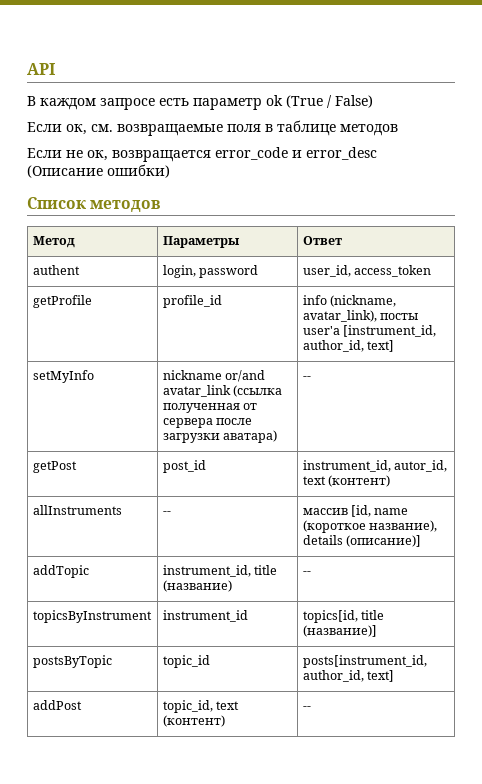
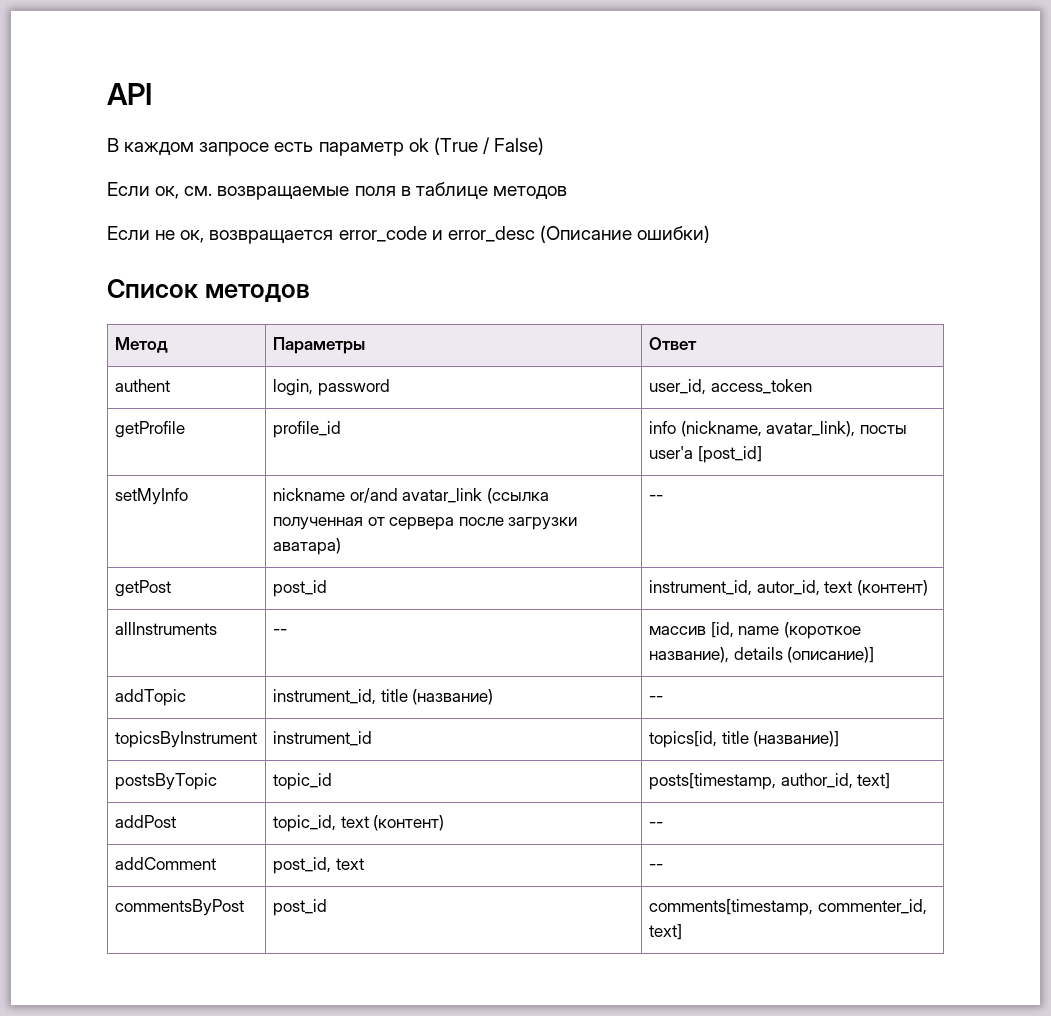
[343,325,437,337] [302,340,395,352] [instrument_id, author_id, text] -> [697,446,762,463] [post_id]
[302,655,427,668] posts[instrument_id, -> [648,773,776,790] posts[timestamp,
(311, 708) none -> [114,857,216,870] [272,857,364,874] [648,864,663,870] [114,899,244,916] [272,899,327,916] [648,899,927,916] [648,924,682,940] // addComment | post_id, text | -- // commentsByPost | post_id | comments[timestamp, commenter_id, text]

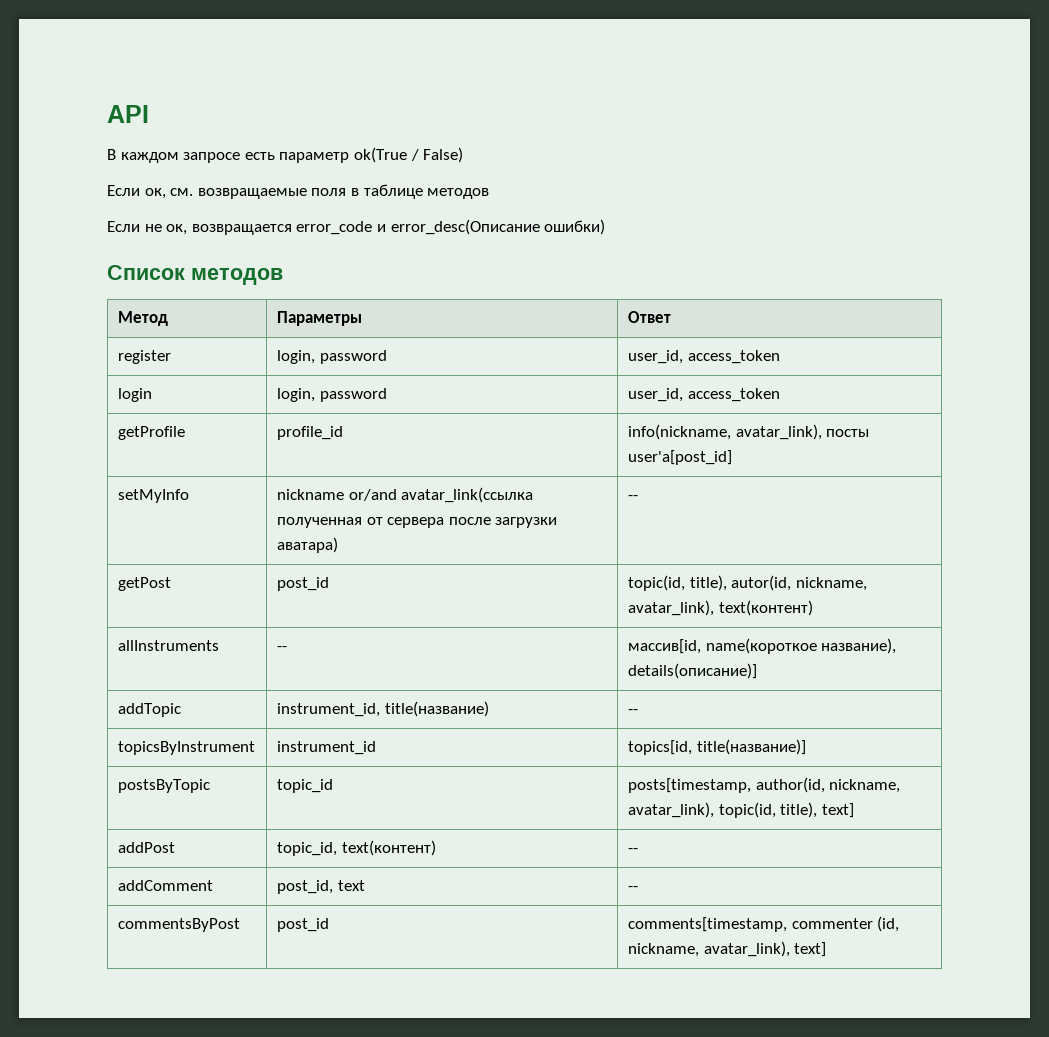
[408,137,478,155] ok (True -> [353,147,407,163] ok(True
[447,225,632,243] error_desc (Описание -> [390,219,540,235] error_desc(Описание
[114,379,170,392] authent -> [117,350,171,364] [276,350,387,364] [627,350,780,364] [117,388,152,402] register | login, password | user_id, access_token // login
[648,421,907,437] [648,446,762,463] info (nickname, avatar_link), посты user'а [post_id] -> [627,424,870,440] [627,450,732,465] info(nickname, avatar_link), посты user'а[post_id]
[402,488,549,504] avatar_link (ссылка -> [401,487,534,503] avatar_link(ссылка
[648,580,928,596] [114,622,217,635] [272,629,287,635] [648,622,861,639] [648,647,875,663] instrument_id, autor_id, text (контент) // allInstruments | -- | массив [id, name (короткое название), details (описание)] -> [627,575,867,591] [627,600,813,616] [117,640,219,651] [276,646,287,651] [627,638,897,654] [627,663,757,679] topic(id, title), autor(id, nickname, avatar_link), text(контент) // allInstruments | -- | массив[id, name(короткое название), details(описание)]
[380,689,494,705] title (название) -> [384,701,489,717] title(название)
[721,731,840,747] title (название)] -> [696,739,806,755] title(название)]
[780,773,853,789] author_id, -> [755,777,901,793] [627,802,818,818] author(id, nickname, avatar_link), topic(id, title),
[340,815,445,831] text (контент) -> [341,840,436,856] text(контент)
[817,899,927,915] commenter_id, -> [791,916,900,932] [627,941,790,957] commenter (id, nickname, avatar_link),

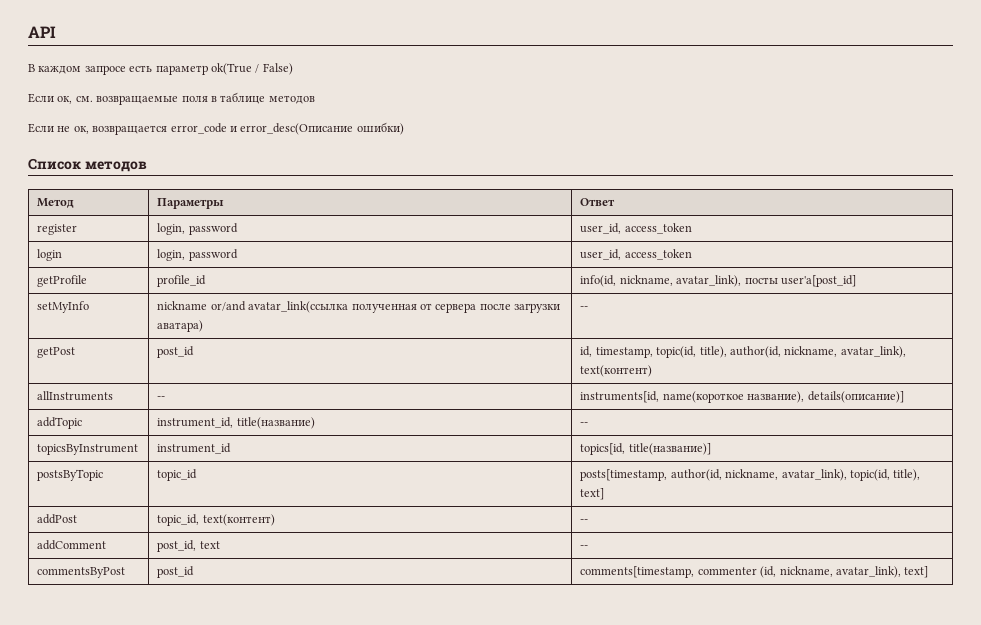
[627,424,731,440] info(nickname, -> [580,275,673,287] info(id, nickname,
[627,575,792,591] topic(id, title), autor(id, -> [580,346,781,358] id, timestamp, topic(id, title), author(id,
[627,639,701,654] массив[id, -> [580,391,660,403] instruments[id,

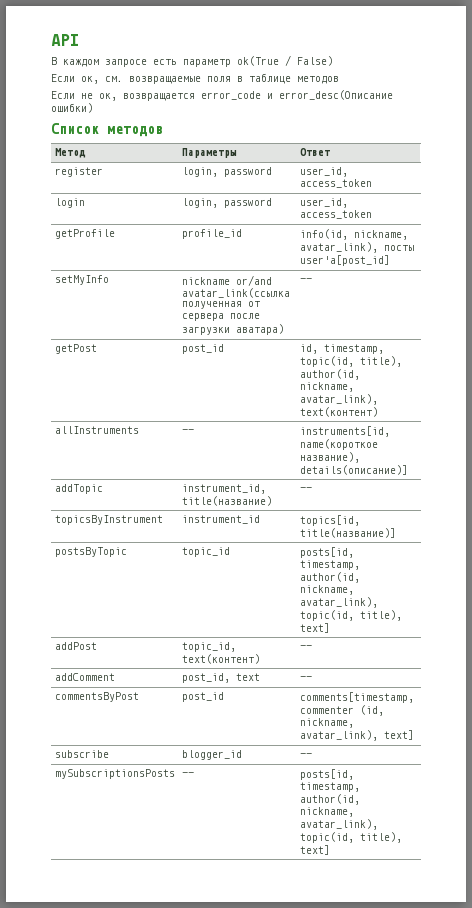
[580,469,668,481] posts[timestamp, -> [299,547,354,558] [299,560,360,570] posts[id, timestamp,
(929, 572) none -> [54,750,109,758] [181,750,242,760] [299,753,312,757] [54,769,175,779] [181,772,194,776] [299,769,354,780] [299,782,360,792] [299,794,360,805] [299,807,354,817] [299,819,378,830] [299,832,402,843] [299,845,330,855] // subscribe | blogger_id | -- // mySubscriptionsPosts | -- | posts[id, timestamp, author(id, nickname, avatar_link), topic(id, title), text]

